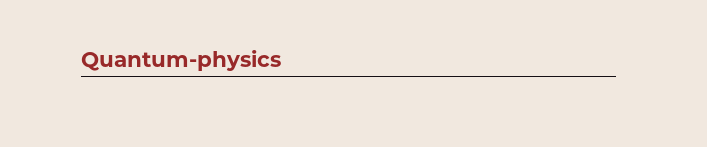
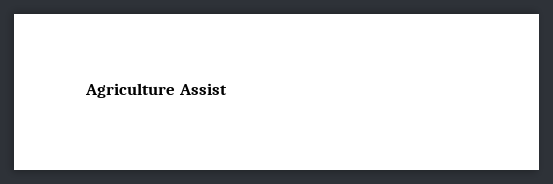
[81,50,281,71] Quantum-physics -> [85,83,227,98] Agriculture Assist

